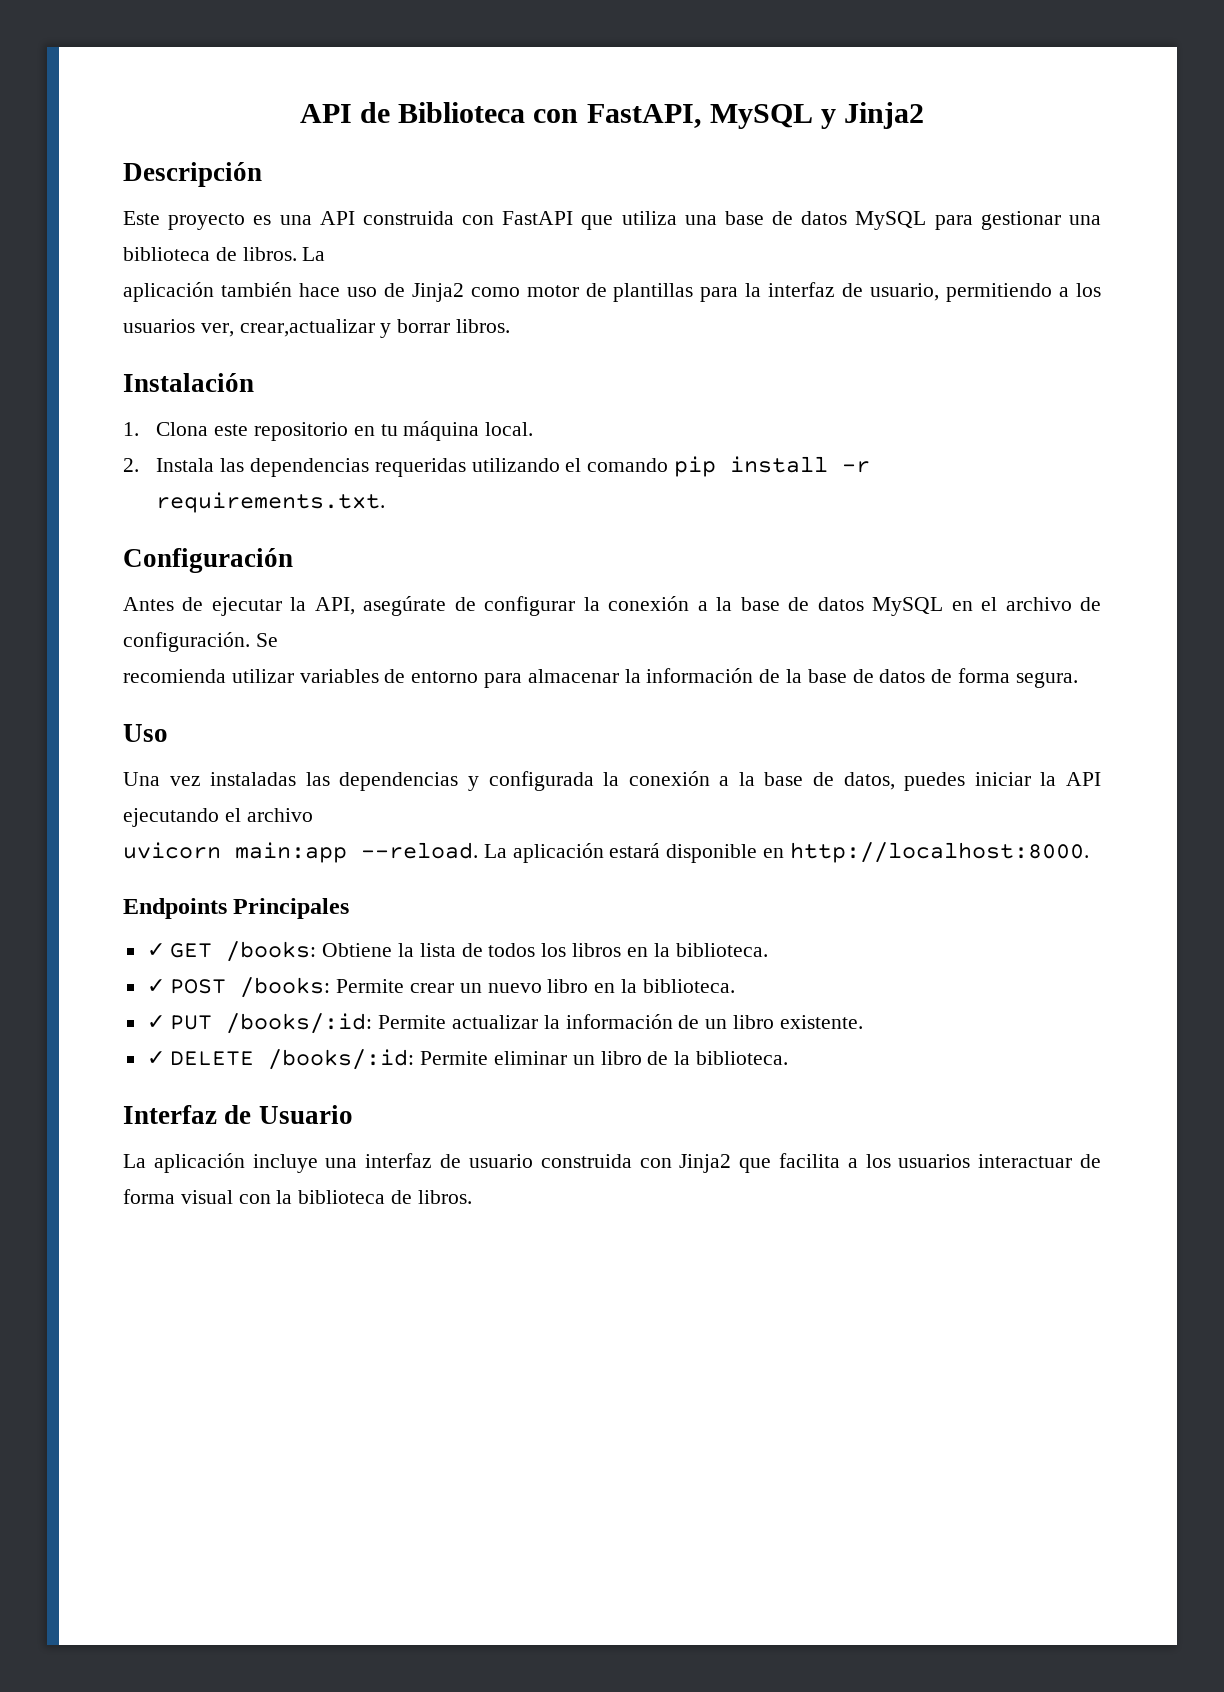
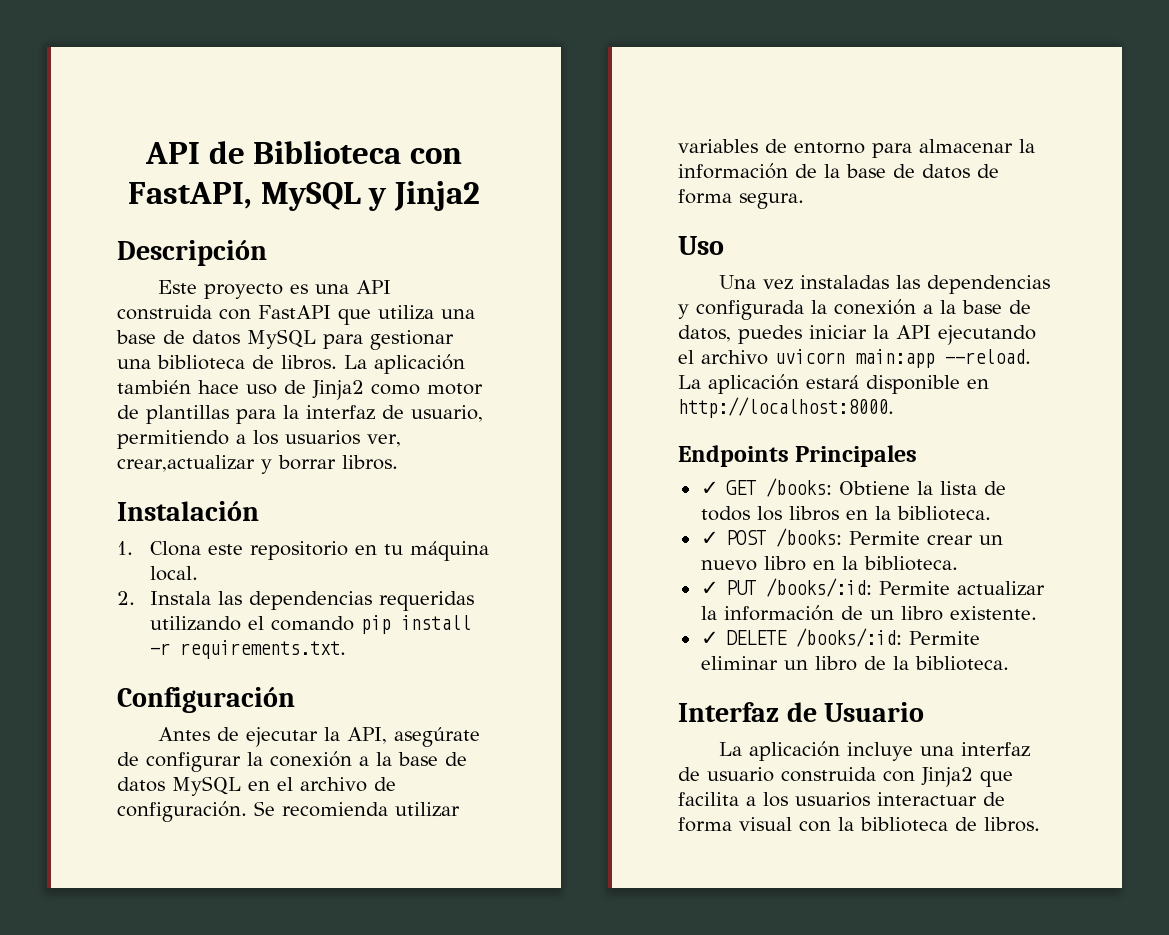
(326, 254) // -> (367, 362) none
(278, 640) // -> (275, 808) none
(313, 815) // -> (768, 357) none

